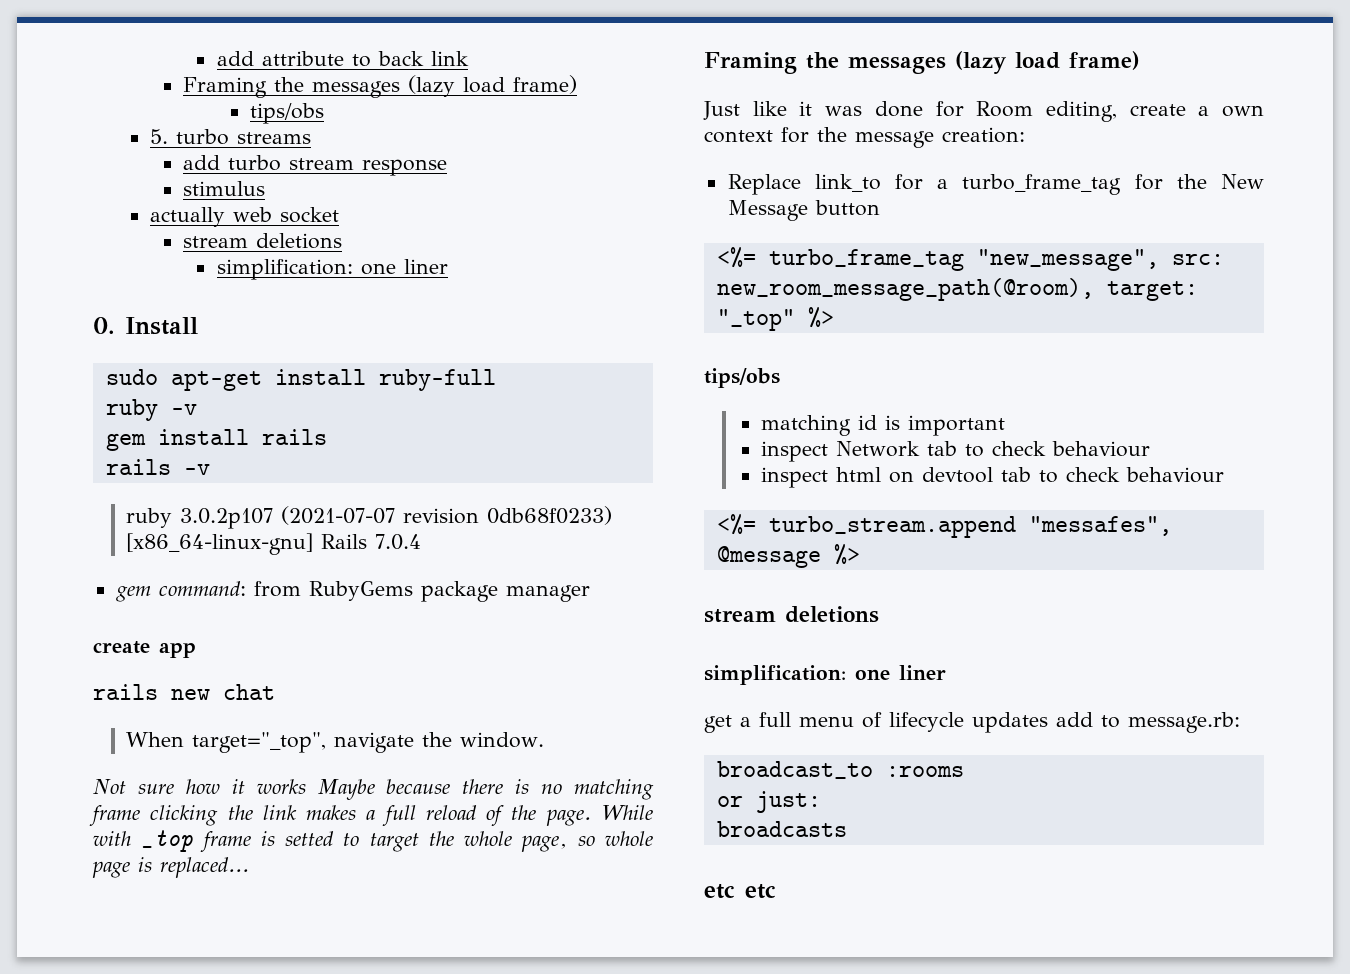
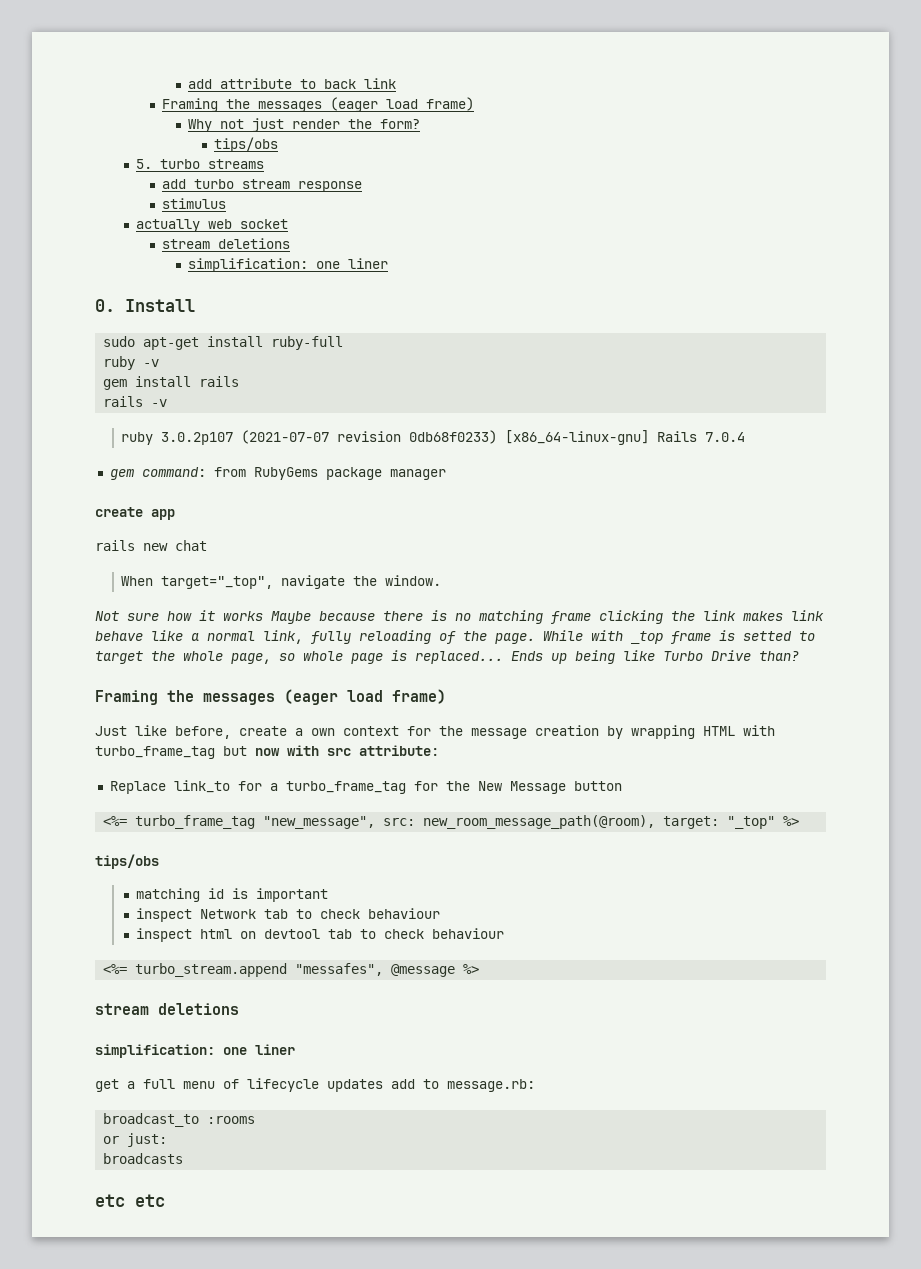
[408,75,578,97] (lazy load frame) -> [329,97,474,112] [187,118,420,132] (eager load frame) // Why not just render the form?
[366,805,477,826] a full reload -> [791,610,824,621] [95,630,431,644] link behave like a normal link, fully reloading
[704,51,1007,74] // Framing the messages (lazy -> [511,650,799,664] [95,689,338,705] Ends up being like Turbo Drive than? // Framing the messages (eager
[799,101,1117,122] it was done for Room editing, -> [175,726,231,739] before,
[942,127,1025,143] creation: -> [535,725,775,739] [95,745,439,759] creation by wrapping HTML with turbo_frame_tag but now with src attribute:

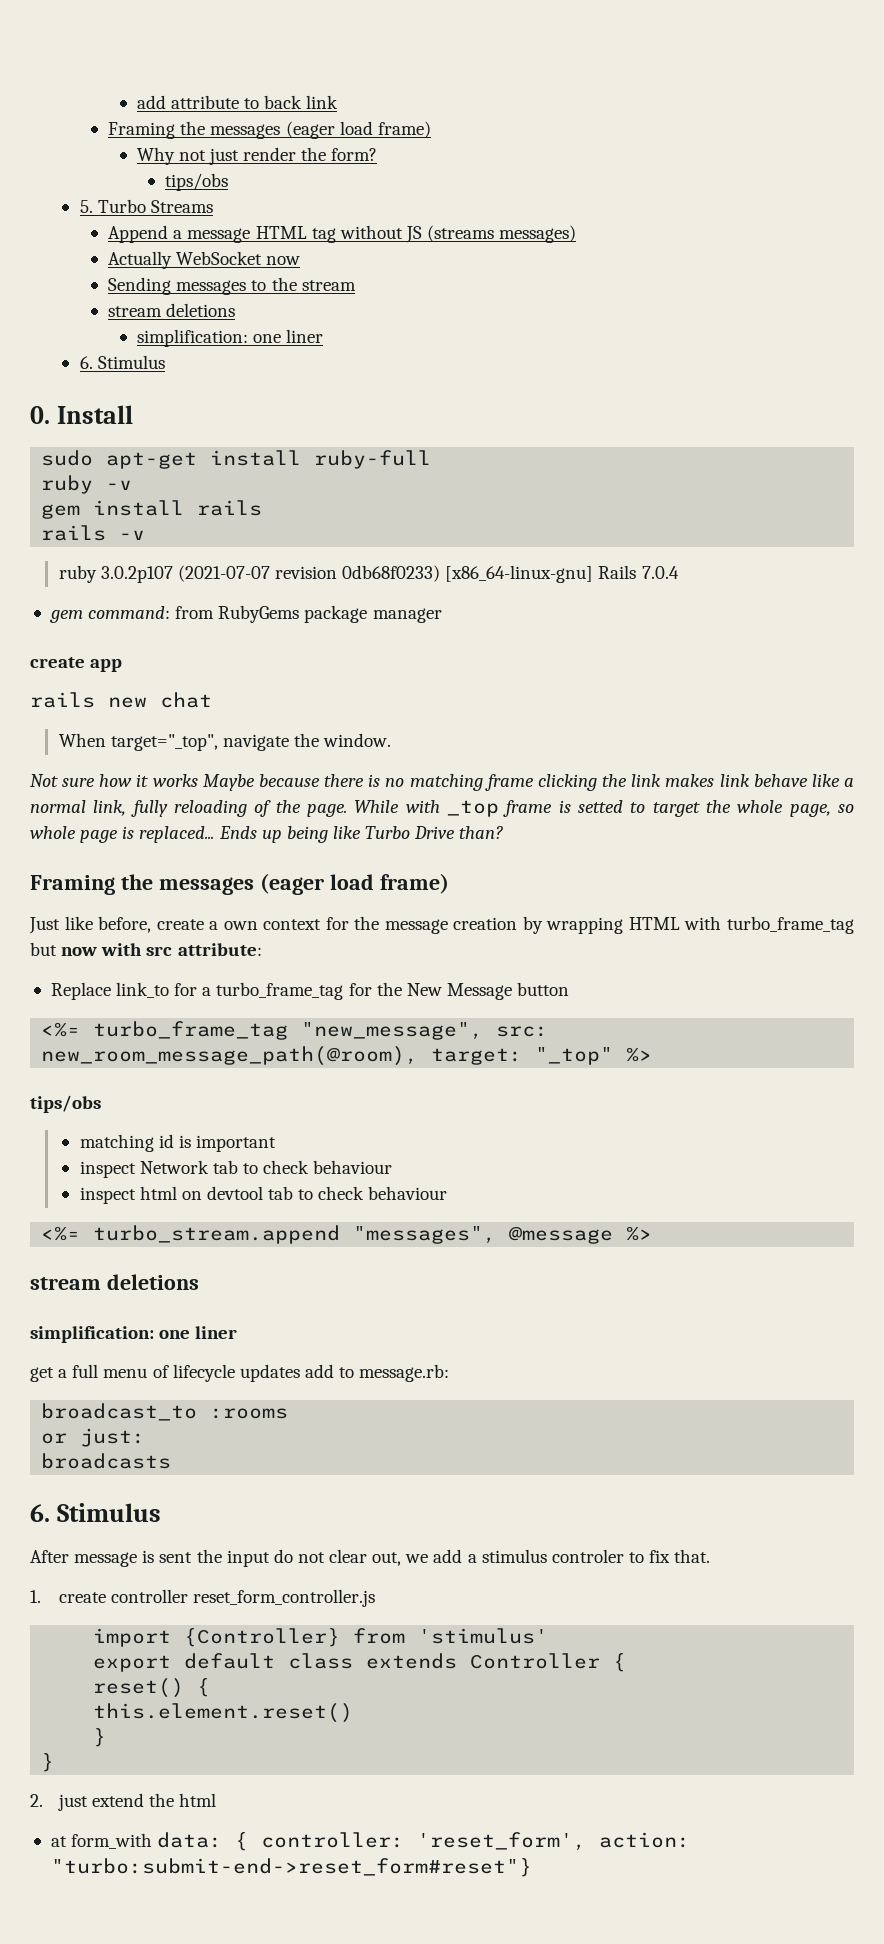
[159,159,264,169] [161,179,362,192] [161,198,226,209] [135,219,288,232] [161,238,290,249] [187,258,388,272] turbo streams // add turbo stream response // stimulus // actually web socket // stream deletions // simplification: one liner -> [97,199,213,213] [108,225,577,243] [108,251,301,269] [108,277,356,295] [108,303,236,317] [136,329,323,347] [79,355,165,369] Turbo Streams // Append a message HTML tag without JS (streams messages) // Actually WebSocket now // Sending messages to the stream // stream deletions // simplification: one liner // 6. Stimulus
[295,963,384,976] "messafes", -> [353,1226,497,1244] "messages",
[95,1194,165,1207] etc etc -> [30,1503,161,1522] [30,1549,711,1567] [30,1589,375,1607] [93,1628,549,1647] [93,1653,627,1672] [93,1678,211,1698] [93,1703,354,1723] [93,1728,107,1747] [41,1753,55,1772] [30,1793,216,1811] [50,1832,691,1851] [50,1858,532,1877] 6. Stimulus // After message is sent the input do not clear out, we add a stimulus controler to fix that. // 1. create controller reset_form_controller.js // import {Controller} from 'stimulus' // export default class extends Controller { // reset() { // this.element.reset() // } // } // 2. just extend the html // at form_with data: { controller: 'reset_form', action: "turbo:submit-end->reset_form#reset"}

